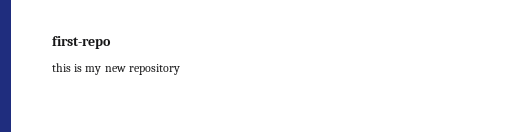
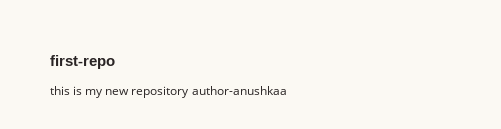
(180, 69) none -> [191,86,287,95] author-anushkaa

